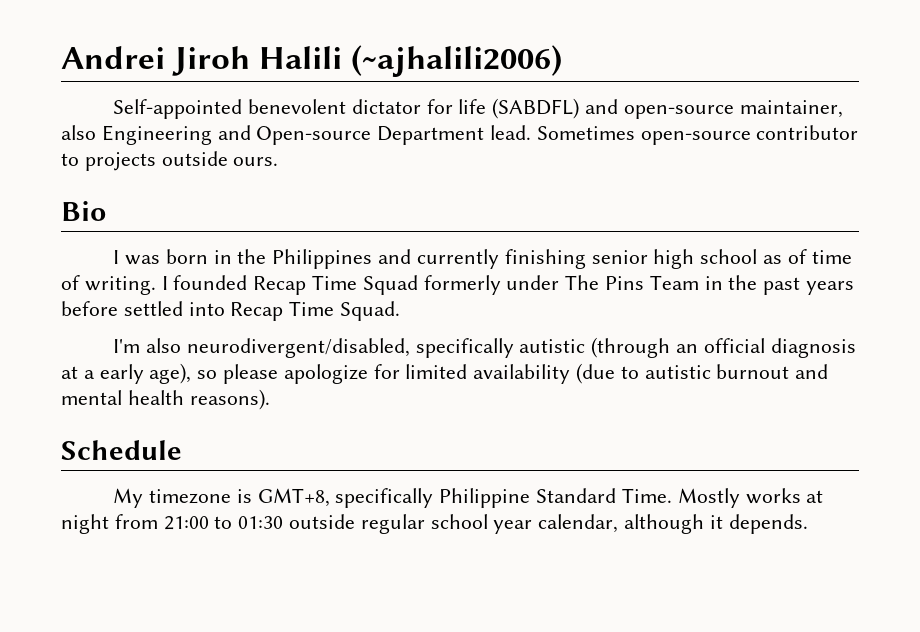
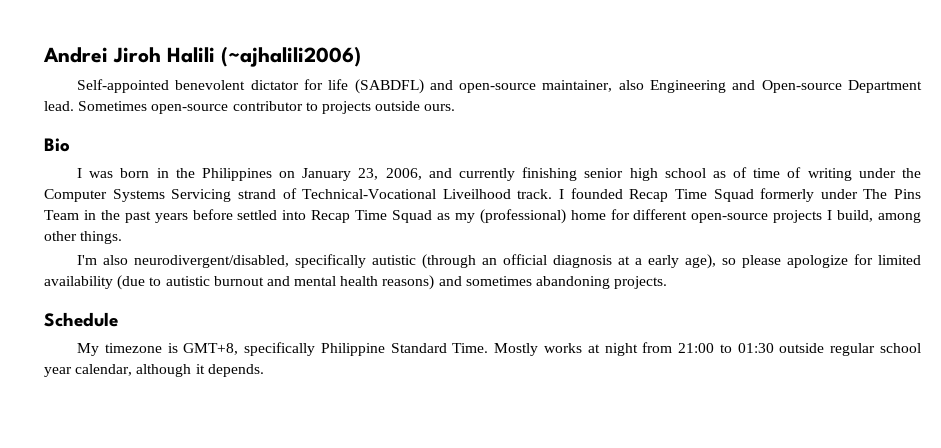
(373, 259) none -> [279,168,422,181] on January 23, 2006,
[84,276,156,295] writing. -> [807,168,922,181] [44,188,553,202] writing under the Computer Systems Servicing strand of Technical-Vocational Liveilhood track.
[340,301,401,321] Squad. -> [392,209,922,224] [44,231,123,244] Squad as my (professional) home for different open-source projects I build, among other things.
[189,389,270,410] reasons). -> [382,275,668,290] reasons) and sometimes abandoning projects.

